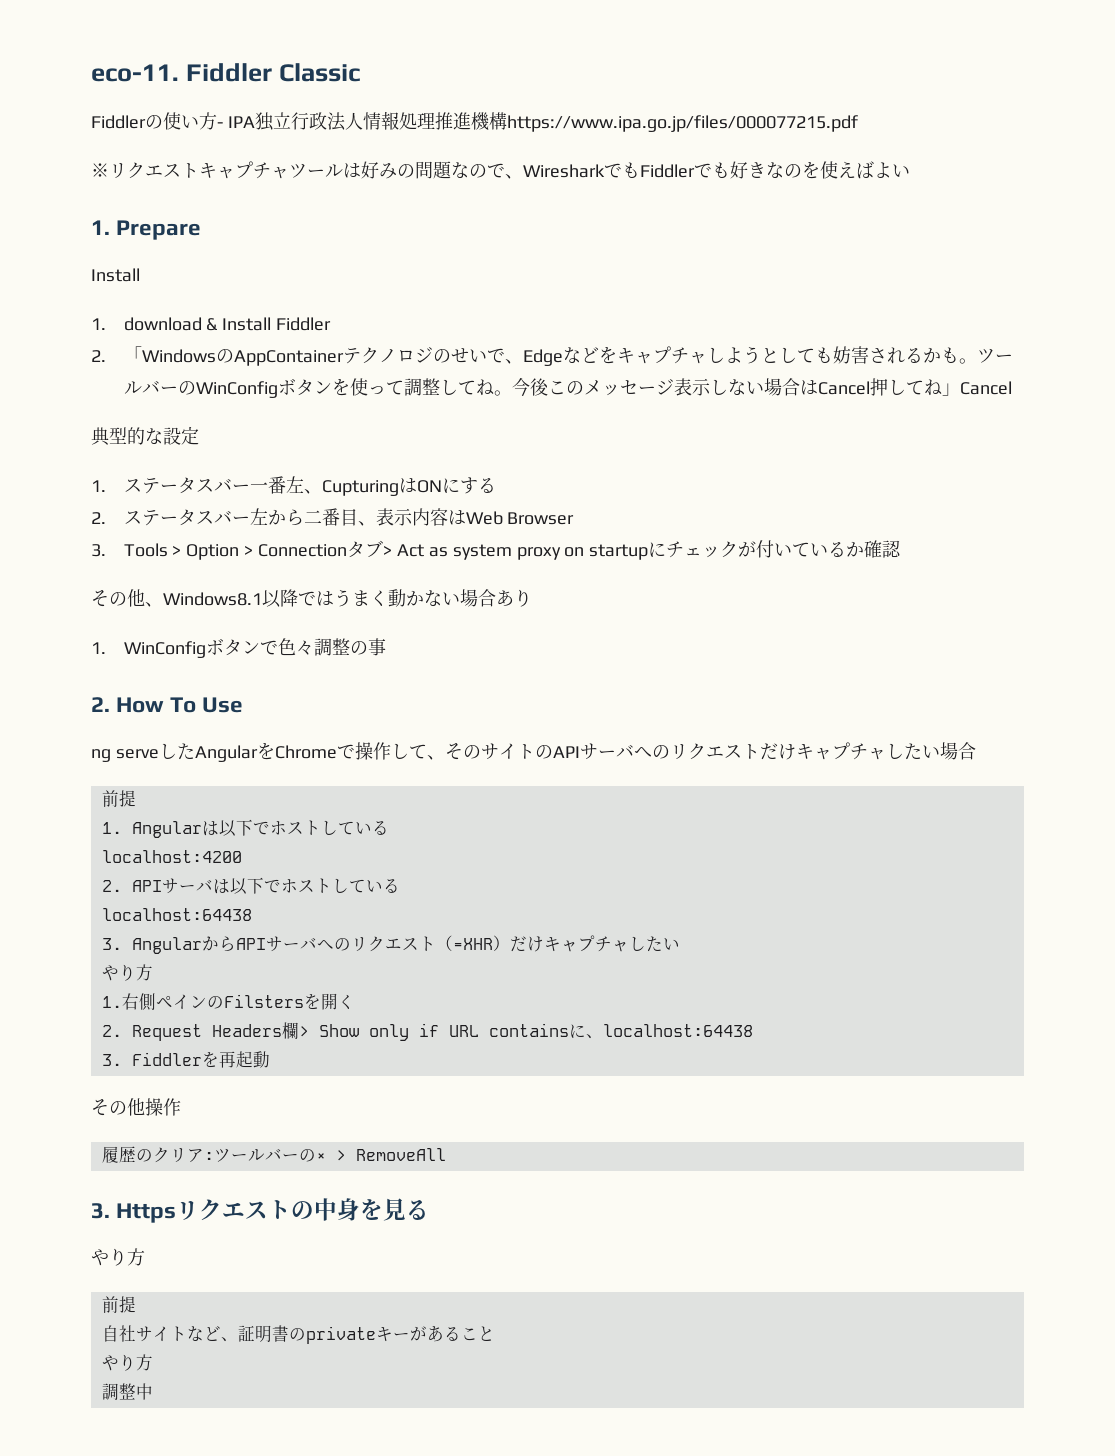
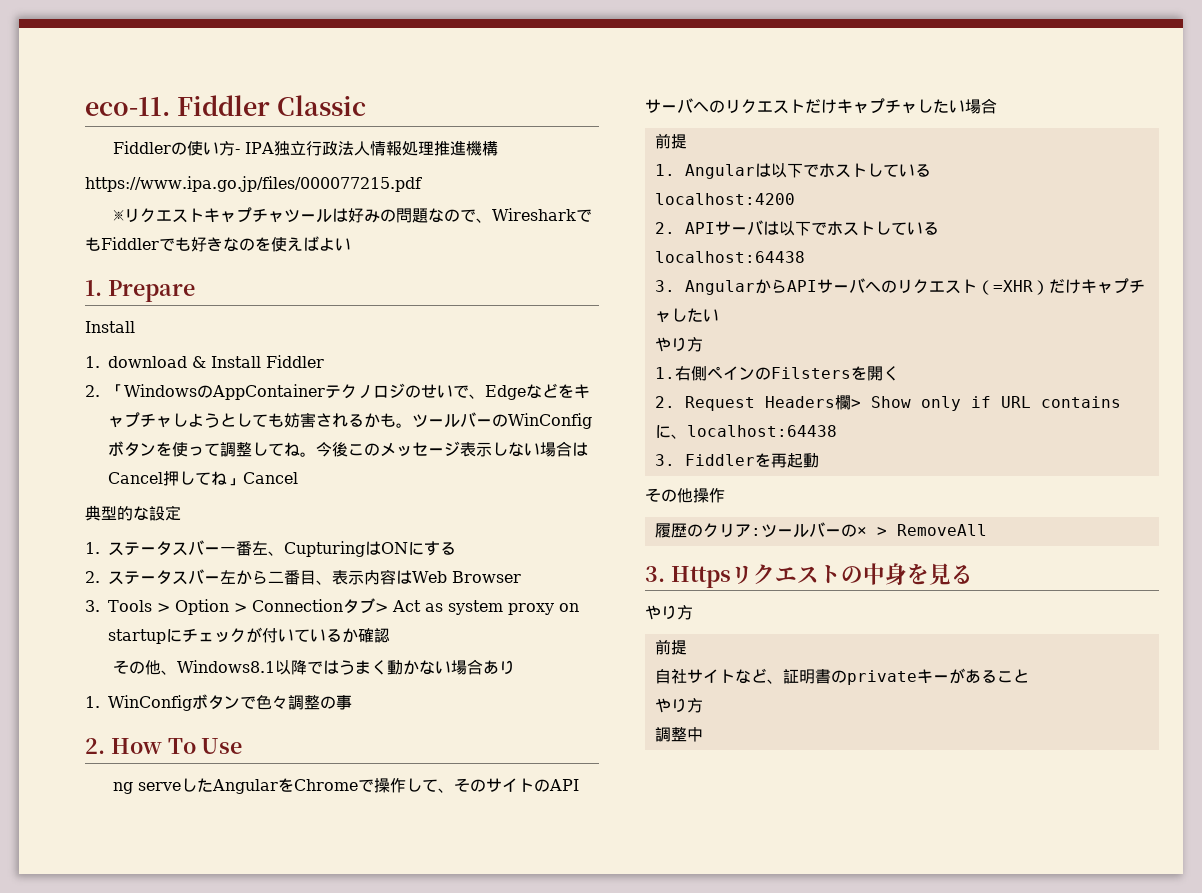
(507, 121) none -> (498, 148) //

